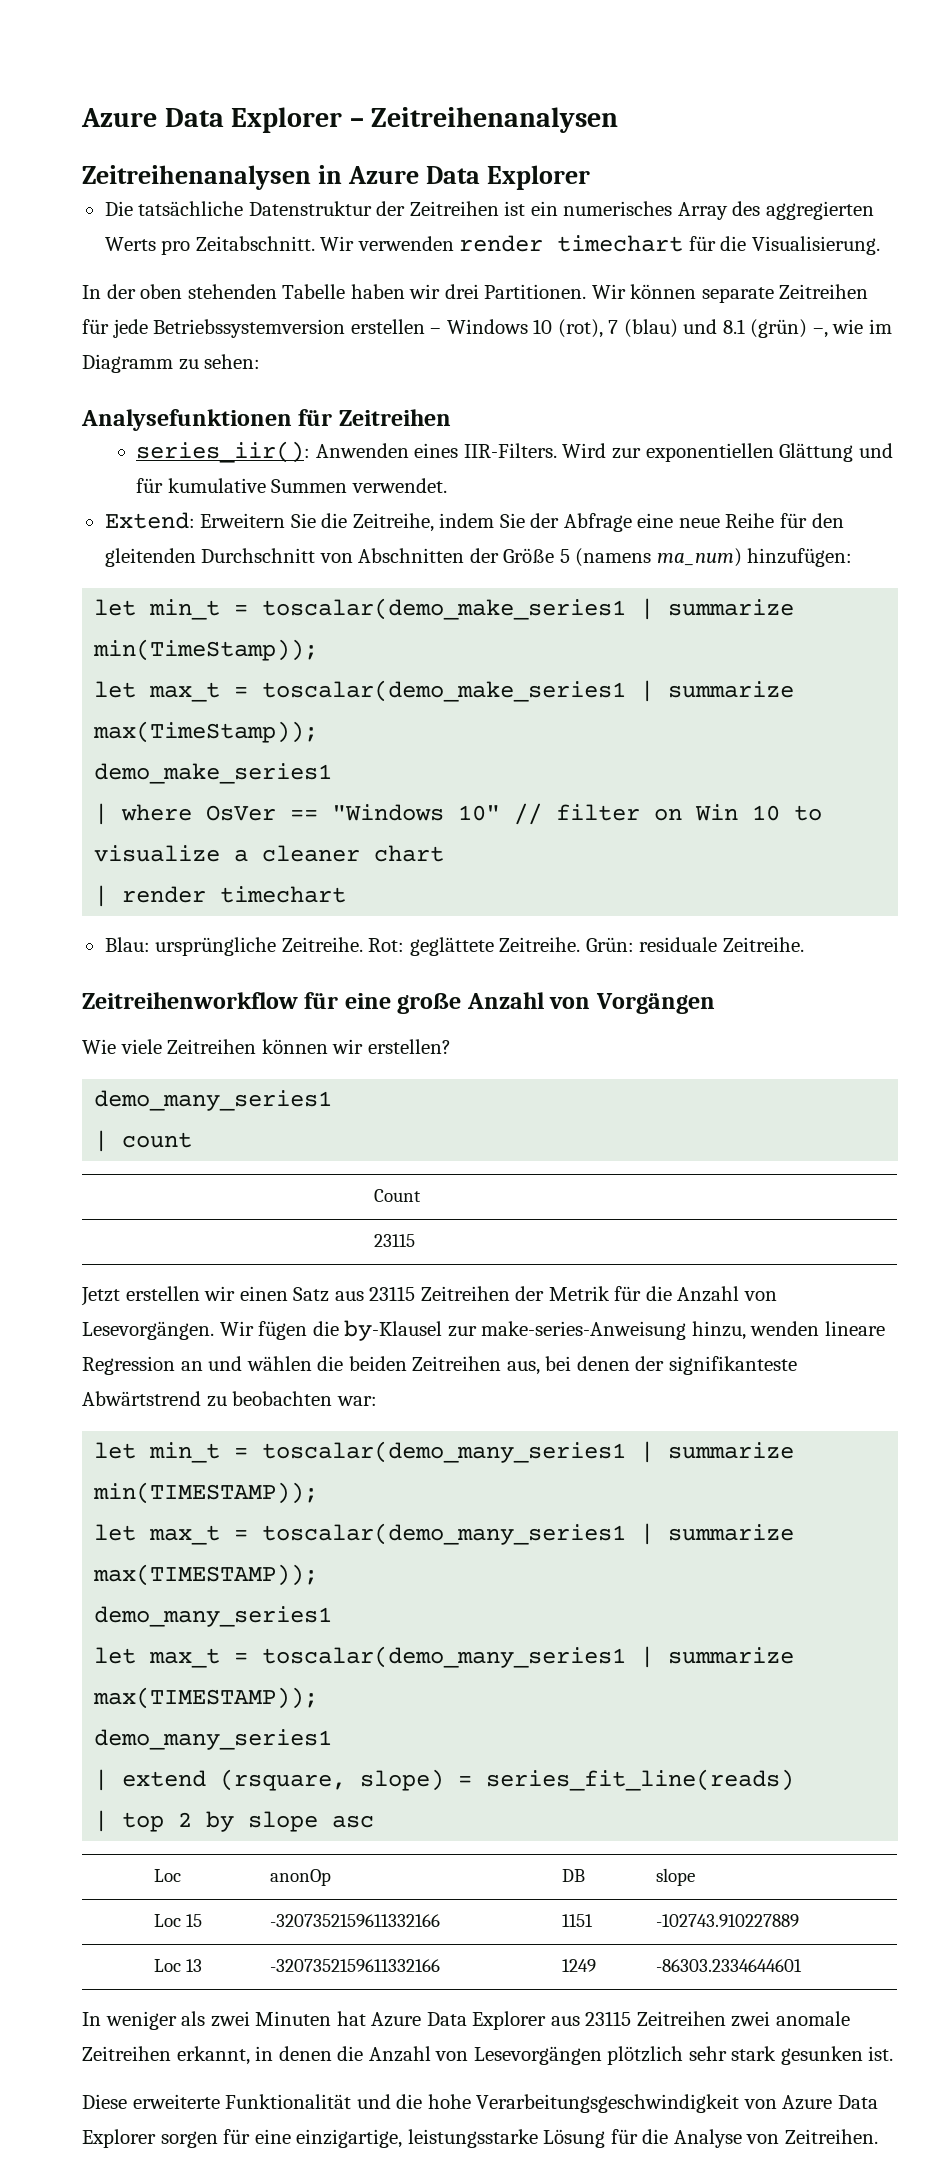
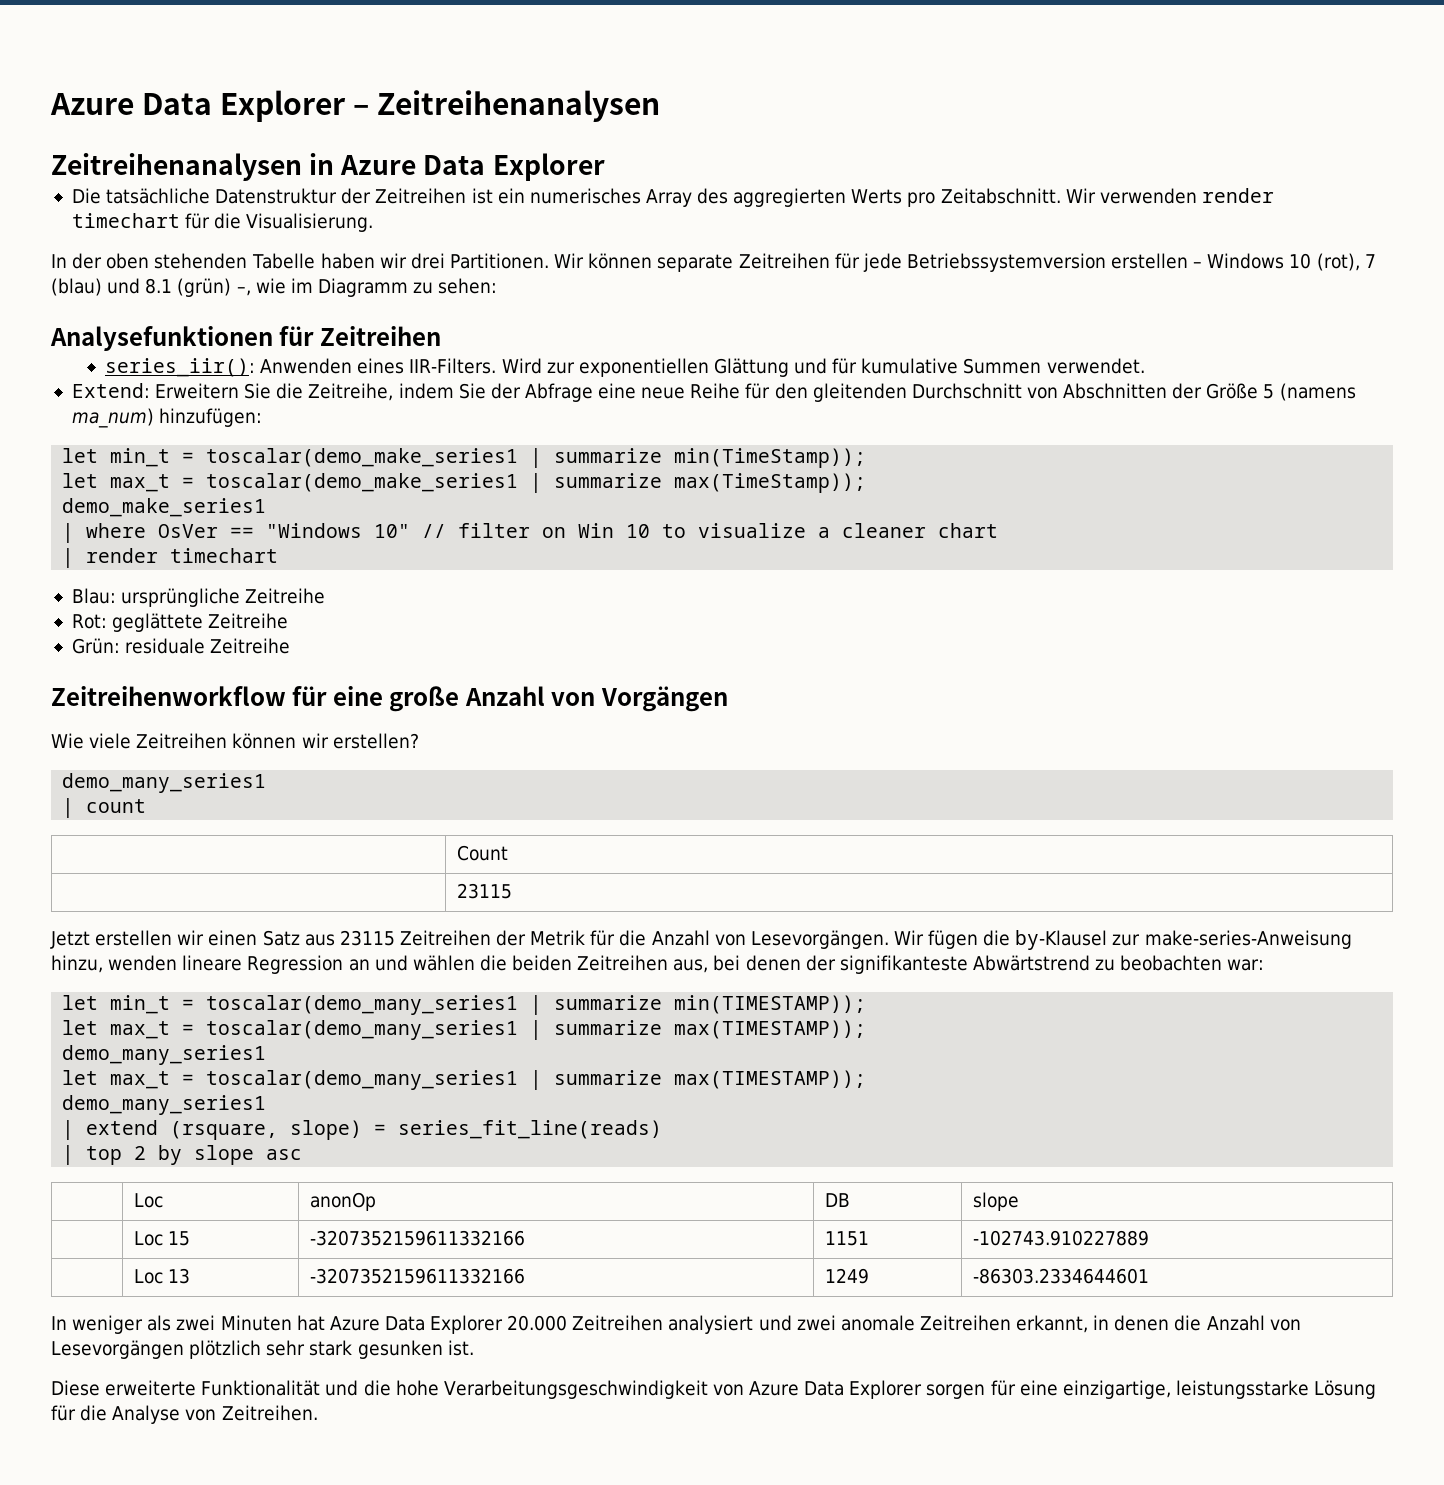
[281,937,363,952] Zeitreihe. -> [245,588,326,604] Zeitreihe //
[499,937,581,952] Zeitreihe. -> [208,613,289,629] Zeitreihe //
[722,937,804,952] Zeitreihe. -> [210,638,291,654] Zeitreihe
[550,2011,726,2026] aus 23115 Zeitreihen -> [507,1315,792,1334] 20.000 Zeitreihen analysiert und

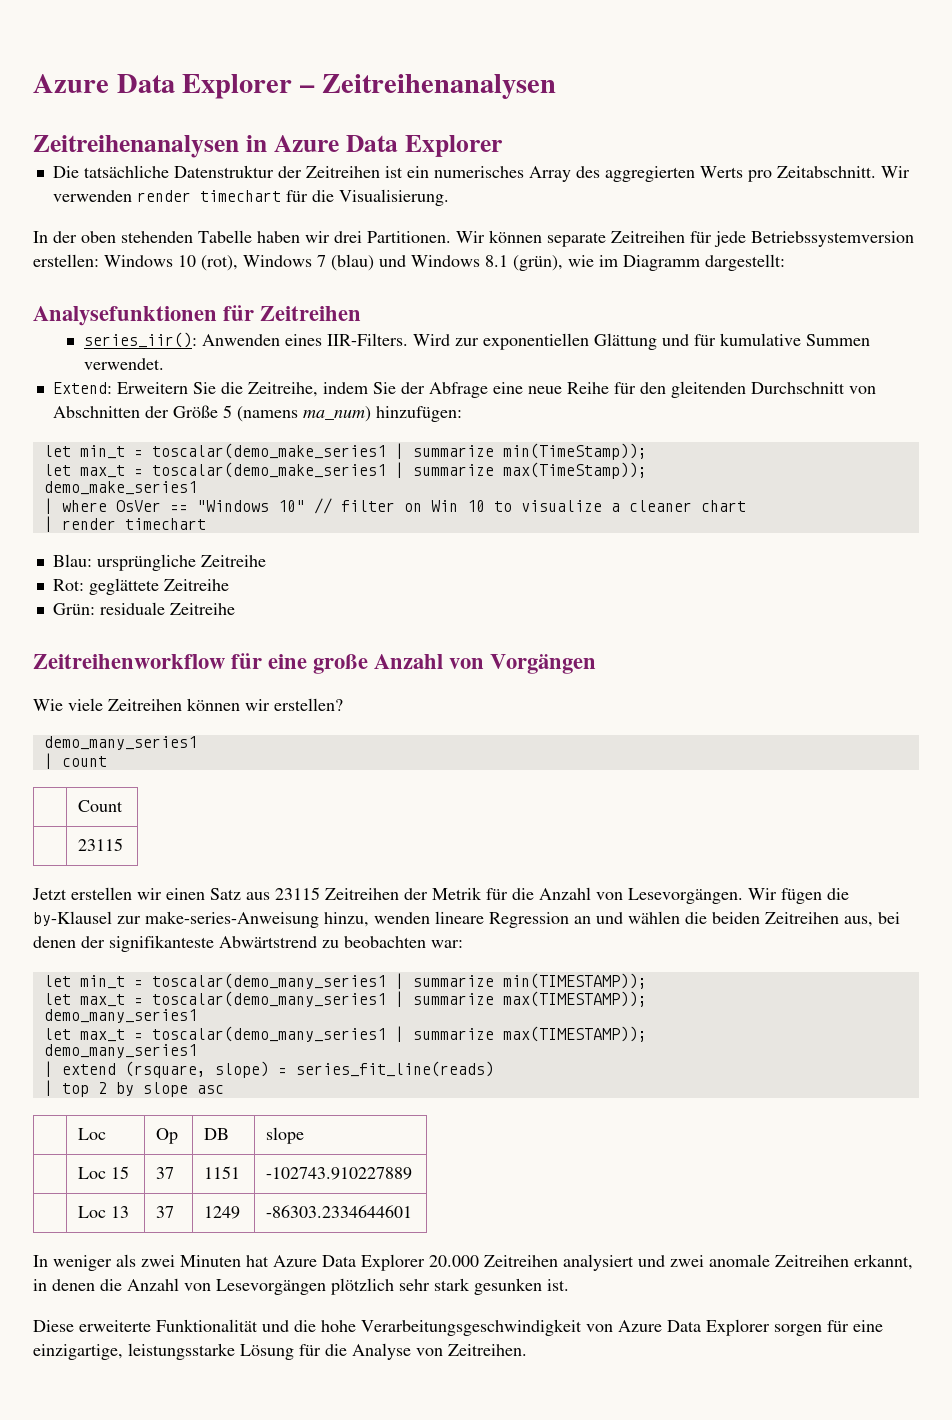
[1111,253,1203,269] erstellen – -> [33,254,99,267] erstellen:
(1360, 262) none -> [243,255,312,267] Windows
[145,278,251,297] 8.1 (grün) –, -> [411,255,563,271] Windows 8.1 (grün),
[413,278,498,294] zu sehen: -> [705,254,785,271] dargestellt:
[309,1192,376,1211] anonOp -> [156,1128,179,1144] Op
[309,1230,525,1246] -3207352159611332166 -> [156,1167,175,1179] 37
[309,1268,525,1284] -3207352159611332166 -> [156,1206,175,1218] 37

